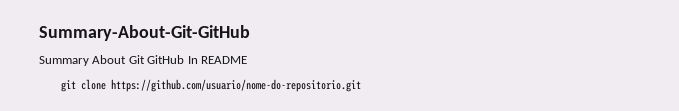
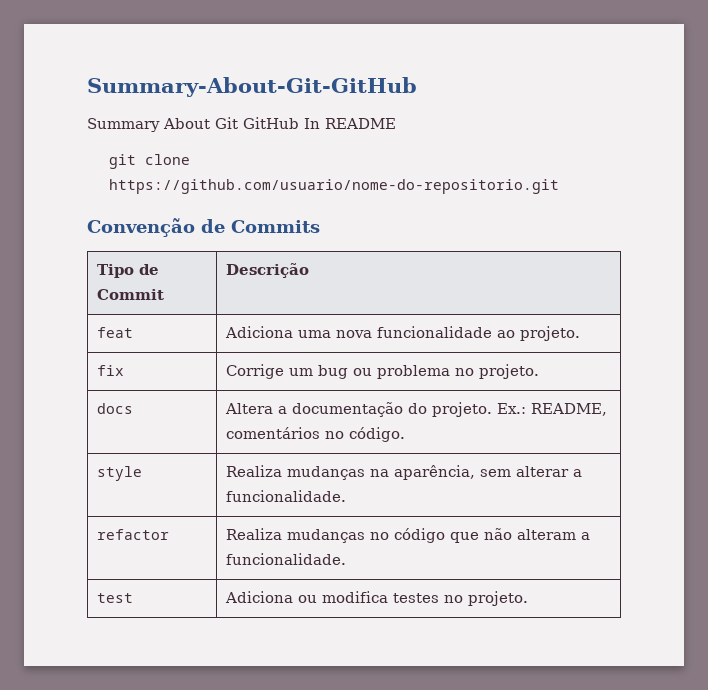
(361, 85) none -> [87,218,320,237] [97,264,160,278] [97,289,165,300] [226,263,310,278] [97,327,134,338] [225,326,581,341] [97,365,125,376] [226,364,540,379] [97,403,134,414] [225,402,608,417] [226,427,406,442] [97,466,143,481] [226,465,583,480] [226,490,347,502] [97,529,170,540] [226,528,591,543] [226,553,347,565] [97,593,134,603] [225,591,529,606] // Convenção de Commits // Tipo de Commit | Descrição // feat | Adiciona uma nova funcionalidade ao projeto. // fix | Corrige um bug ou problema no projeto. // docs | Altera a documentação do projeto. Ex.: README, comentários no código. // style | Realiza mudanças na aparência, sem alterar a funcionalidade. // refactor | Realiza mudanças no código que não alteram a funcionalidade. // test | Adiciona ou modifica testes no projeto.

